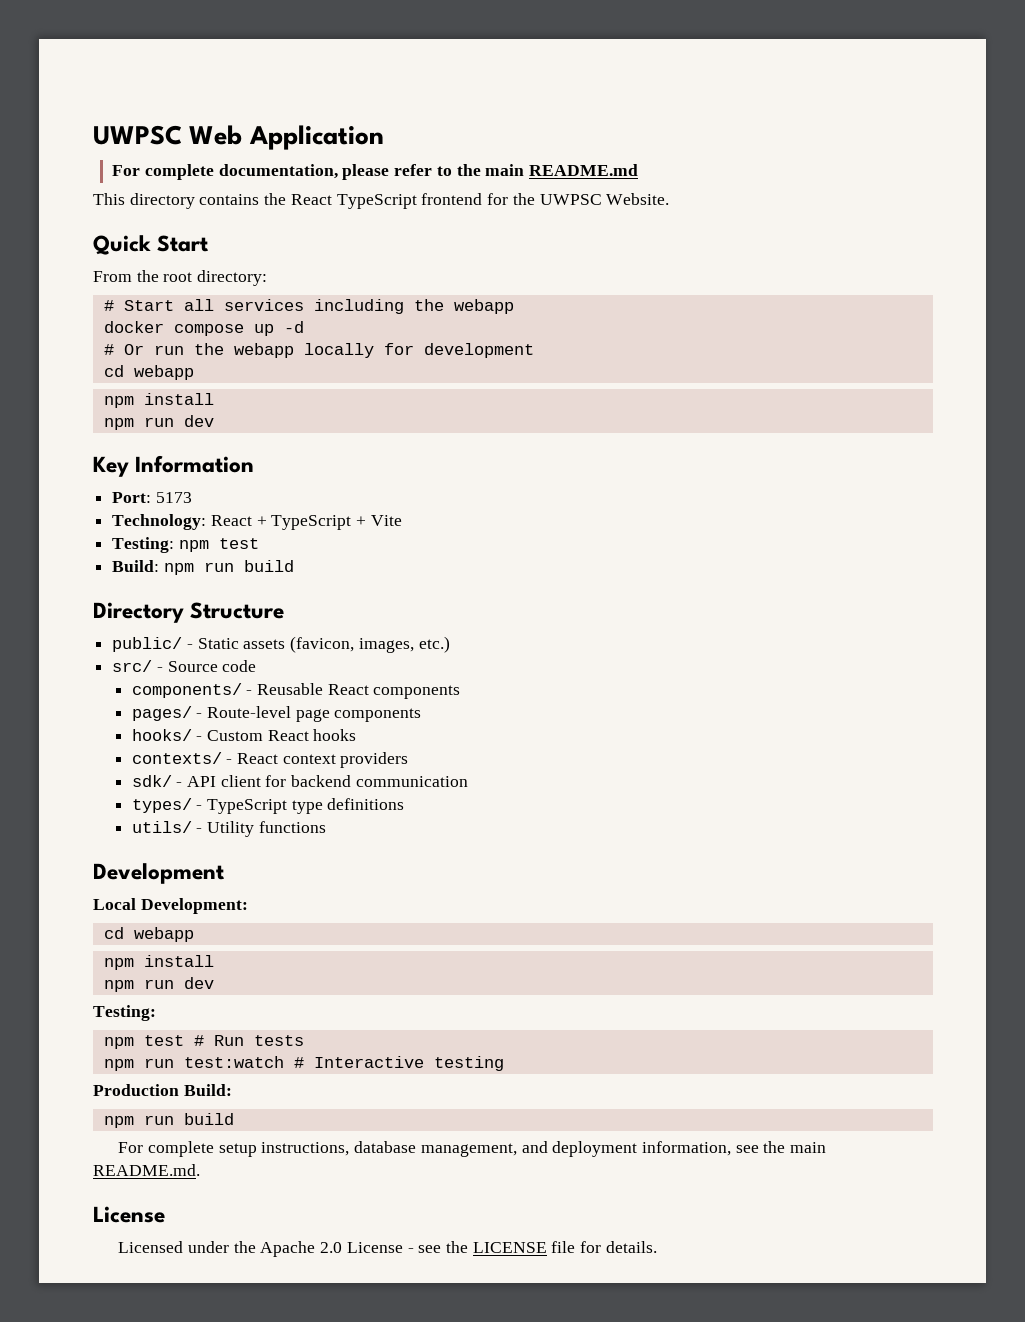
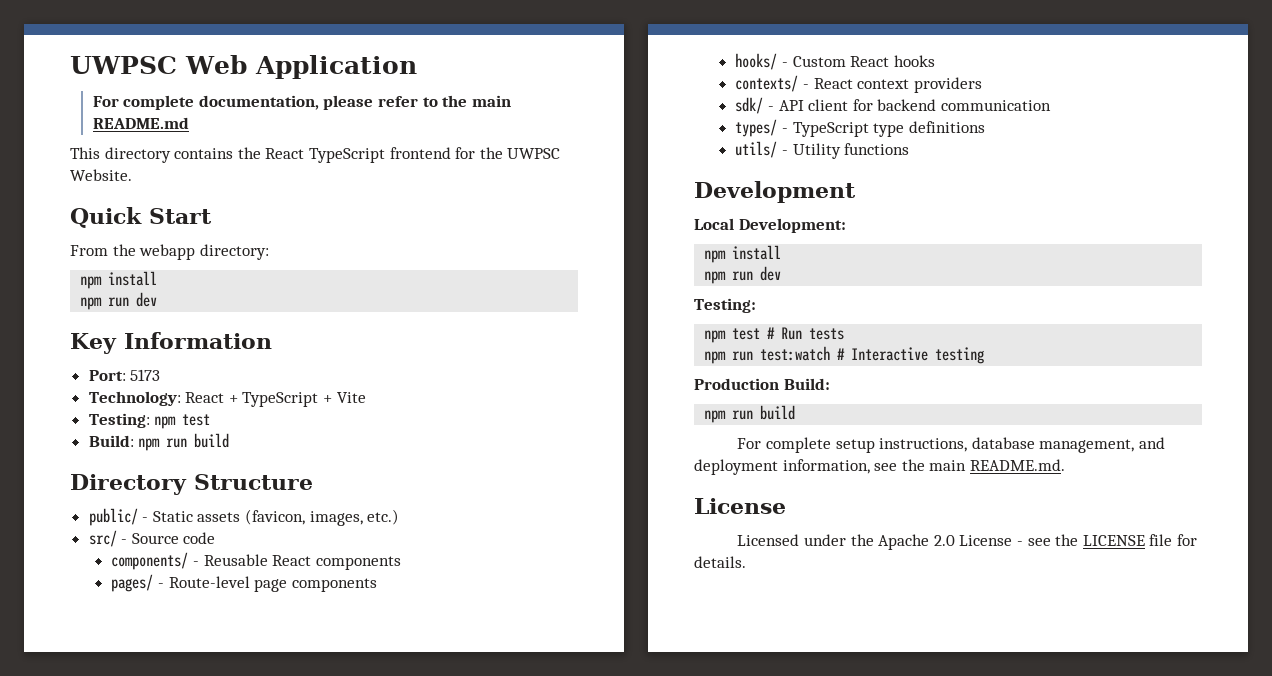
[163,272,193,282] root -> [139,244,196,260] webapp
[103,299,514,314] [103,321,304,336] [103,343,534,358] [103,365,194,380] // # Start all services including the webapp // docker compose up -d // # Or run the webapp locally for development // cd webapp -> (269, 252) none
[103,927,194,942] // cd webapp -> (846, 225) none

